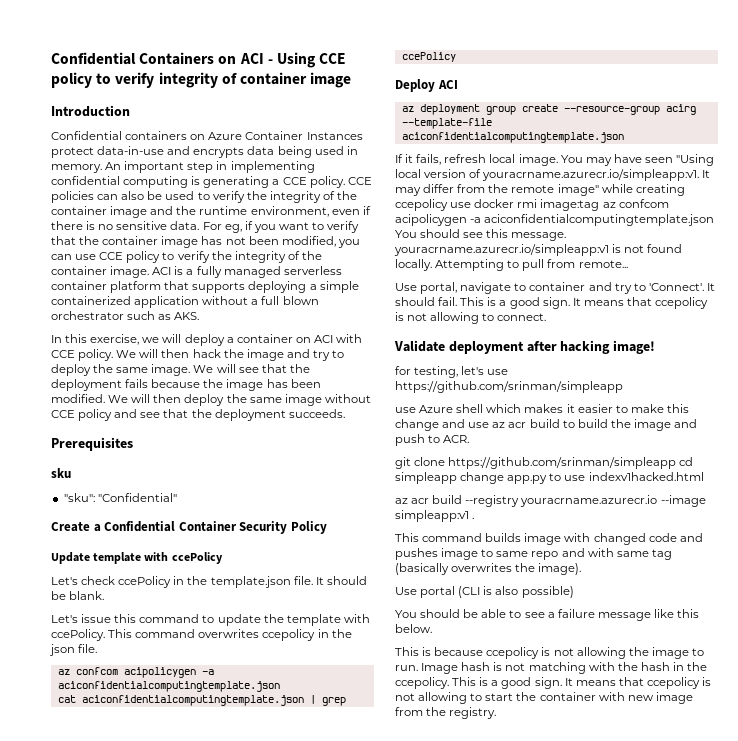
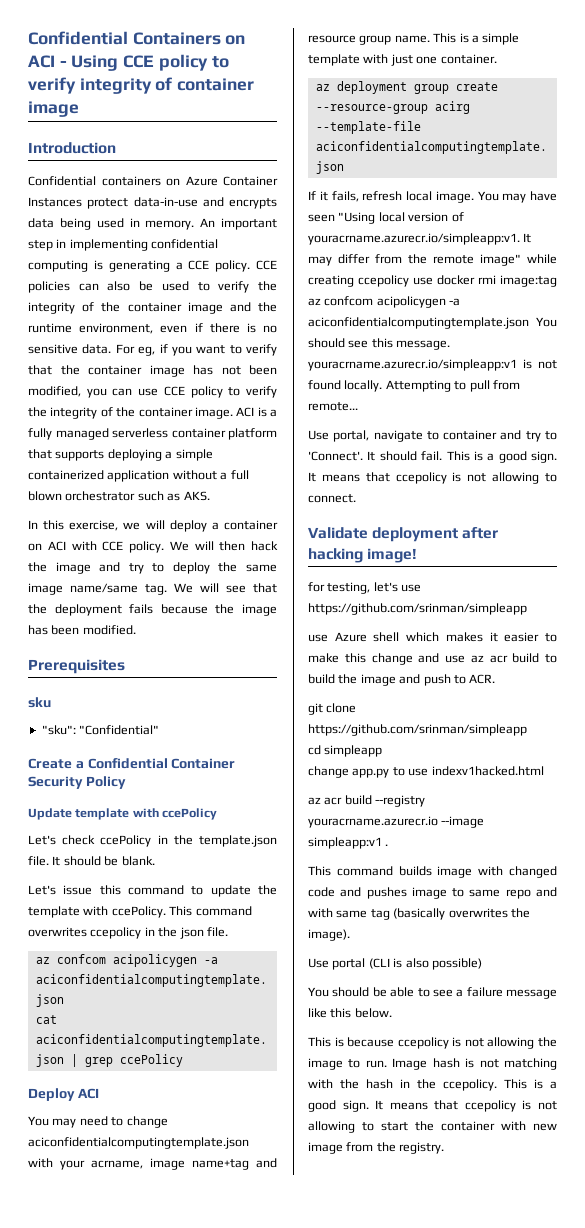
[151,364,191,376] image. -> [28,583,167,595] image name/same tag.
[108,394,371,406] [51,409,345,421] We will then deploy the same image without CCE policy and see that the deployment succeeds. -> (136, 630) none
(458, 84) none -> [28,1116,168,1128] [28,1137,249,1149] [28,1158,277,1170] [308,33,520,45] [308,54,497,66] // You may need to change aciconfidentialcomputingtemplate.json with your acrname, image name+tag and resource group name. This is a simple template with just one container.
(677, 463) none -> (527, 730) //
(457, 478) none -> (383, 751) //

